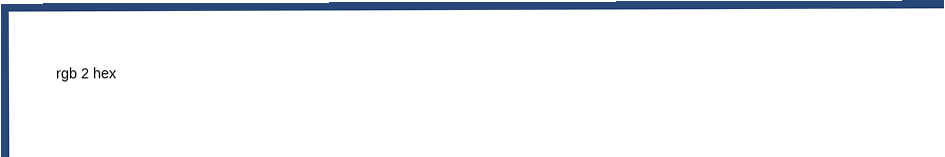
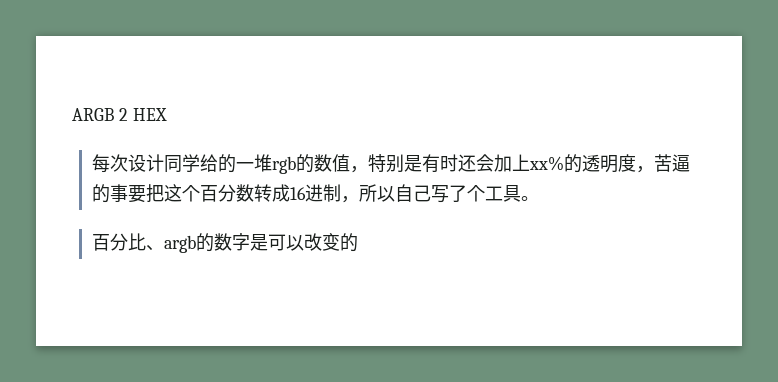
[55,67,117,82] rgb 2 hex -> [72,108,167,121] [91,154,690,174] [91,184,539,203] [91,233,358,253] ARGB 2 HEX // 每次设计同学给的一堆rgb的数值，特别是有时还会加上xx%的透明度，苦逼的事要把这个百分数转成16进制，所以自己写了个工具。 // 百分比、argb的数字是可以改变的

